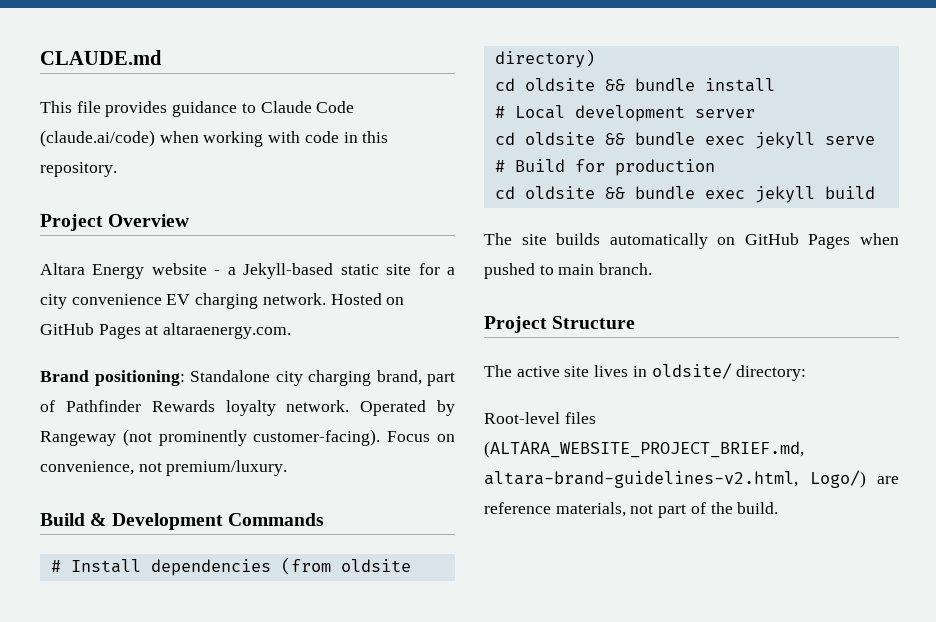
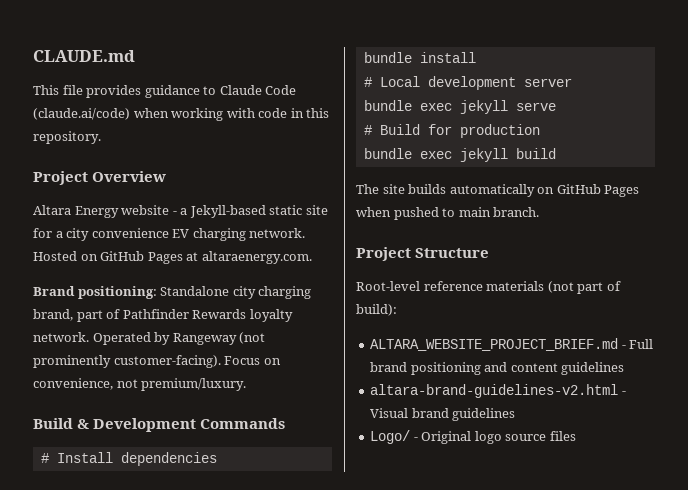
[280,557,411,575] [494,49,595,68] [494,78,625,91] (from oldsite directory) // cd oldsite && -> (217, 459) //
[494,132,625,145] cd oldsite && -> (572, 82) none
[494,186,625,199] cd oldsite && -> (540, 131) none
[484,363,807,381] [484,412,596,424] [484,441,804,458] [484,470,899,488] [484,502,779,518] The active site lives in oldsite/ directory: // Root-level files (ALTARA_WEBSITE_PROJECT_BRIEF.md, altara-brand-guidelines-v2.html, Logo/) are reference materials, not part of the build. -> [356,281,621,294] [356,304,397,316] [370,338,654,351] [370,362,625,375] [370,384,626,398] [370,408,516,421] [370,430,576,444] Root-level reference materials (not part of build): // ALTARA_WEBSITE_PROJECT_BRIEF.md - Full brand positioning and content guidelines // altara-brand-guidelines-v2.html - Visual brand guidelines // Logo/ - Original logo source files

